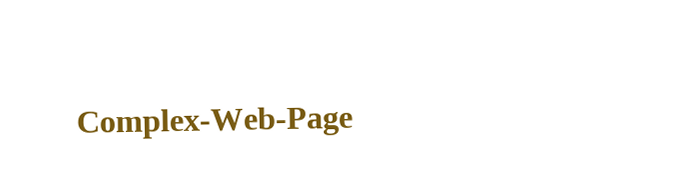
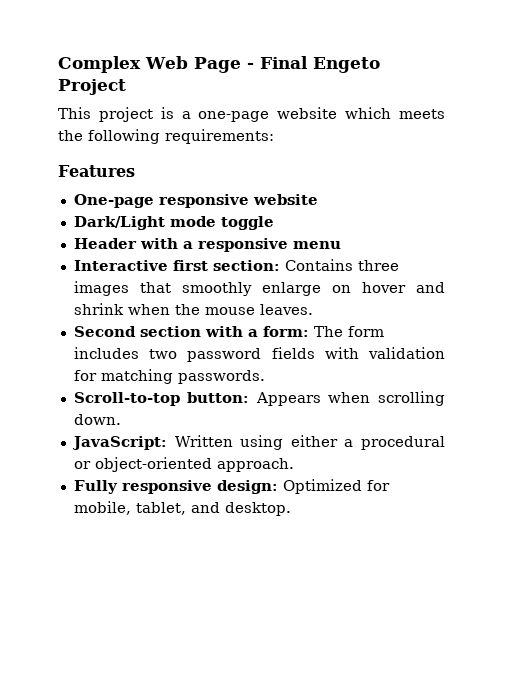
[76,105,353,140] Complex-Web-Page -> [58,56,380,73] [58,79,126,95] [58,107,445,122] [58,129,274,144] [58,165,135,177] [73,194,318,208] [73,216,274,230] [73,238,341,252] [73,259,399,271] [73,281,445,296] [73,303,313,315] [73,326,384,337] [73,347,445,362] [73,369,265,384] [73,391,445,406] [73,414,121,425] [71,435,446,450] [73,457,294,472] [73,479,390,494] [73,501,291,516] Complex Web Page - Final Engeto Project // This project is a one-page website which meets the following requirements: // Features // One-page responsive website // Dark/Light mode toggle // Header with a responsive menu // Interactive first section: Contains three images that smoothly enlarge on hover and shrink when the mouse leaves. // Second section with a form: The form includes two password fields with validation for matching passwords. // Scroll-to-top button: Appears when scrolling down. // JavaScript: Written using either a procedural or object-oriented approach. // Fully responsive design: Optimized for mobile, tablet, and desktop.

